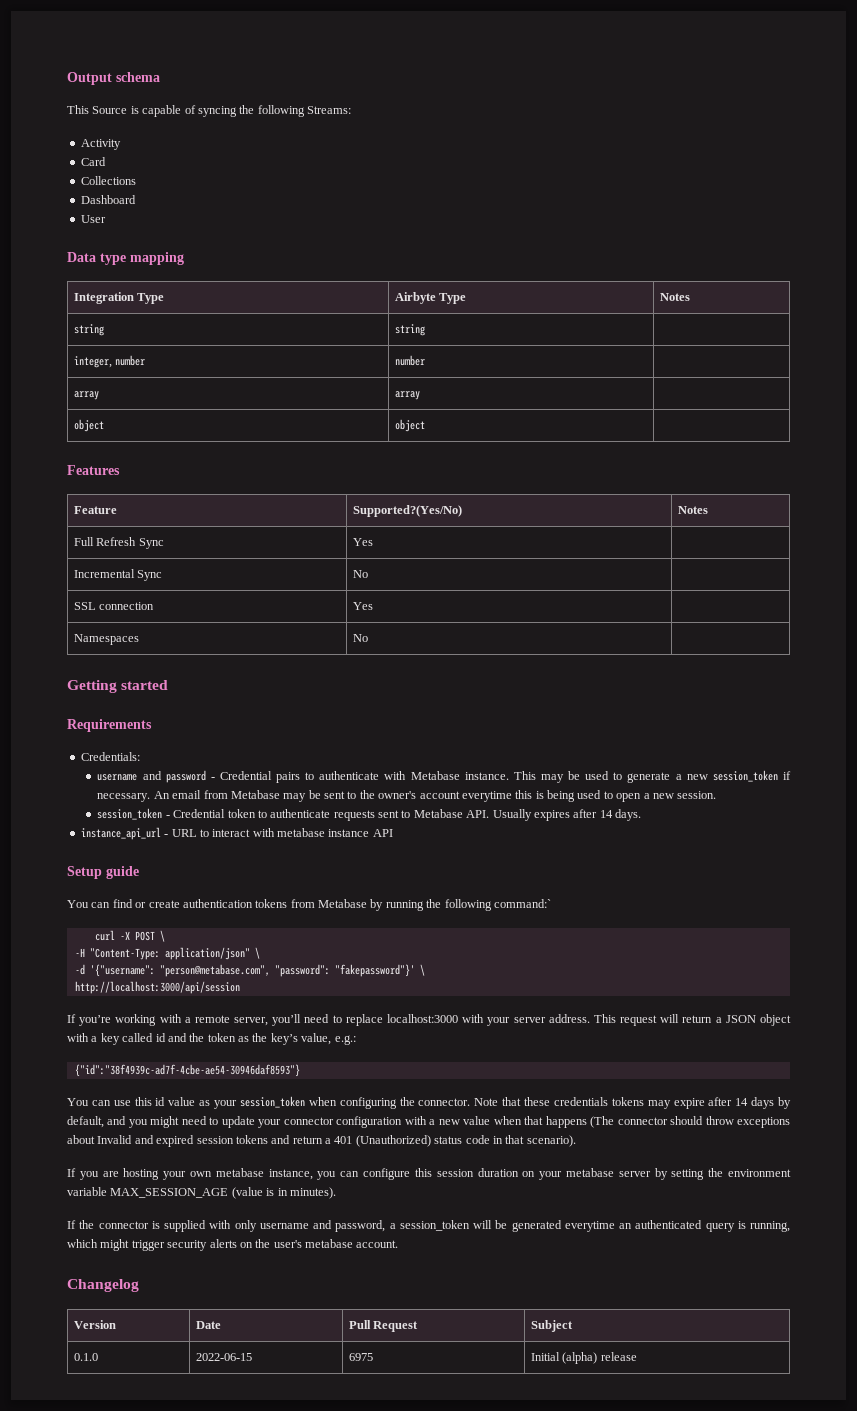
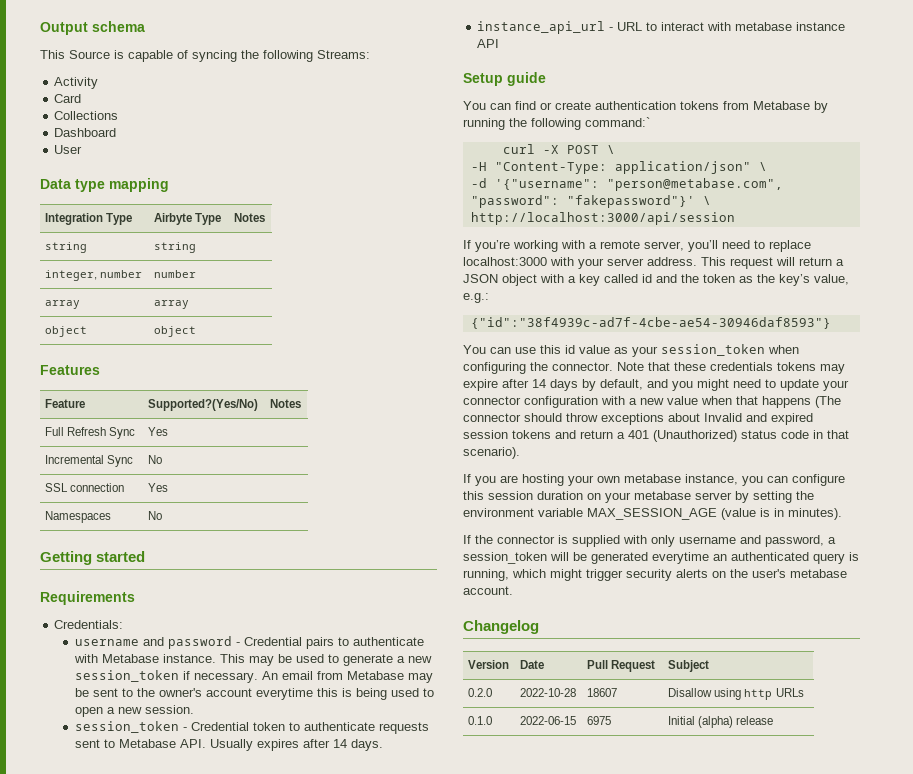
(573, 1326) none -> [468,688,493,697] [520,688,577,697] [587,688,618,697] [668,688,804,700] // 0.2.0 | 2022-10-28 | 18607 | Disallow using http URLs

